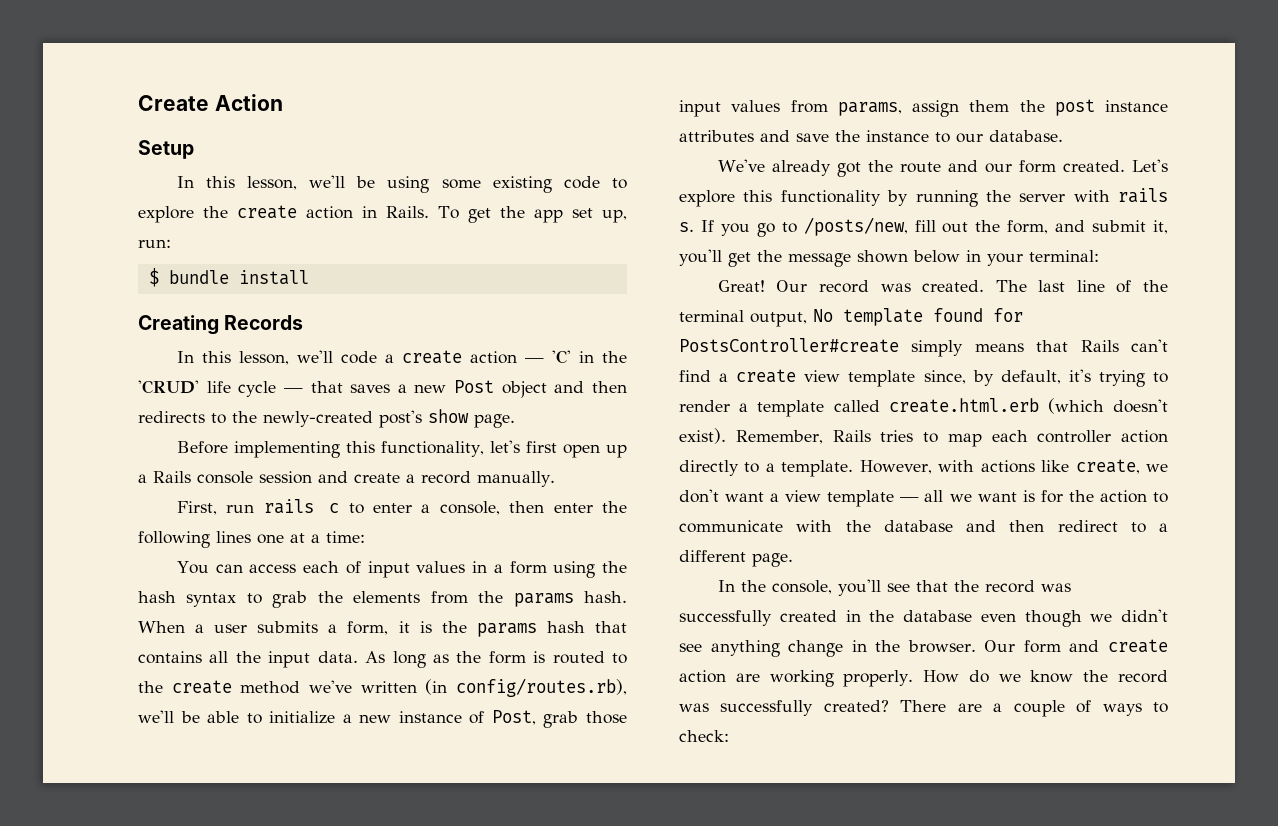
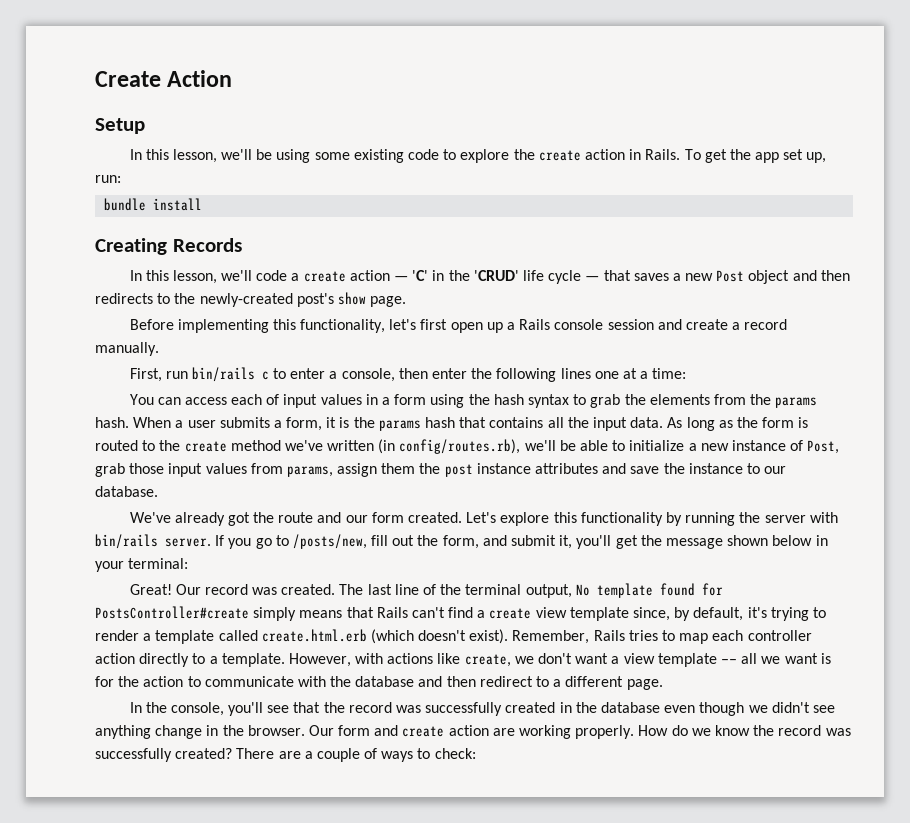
[148,268,159,287] $ -> (121, 179) none
[263,499,314,514] rails -> [191,367,255,382] bin/rails
[1118,188,1168,203] [679,222,694,232] rails s. -> [95,534,211,549] bin/rails server.

